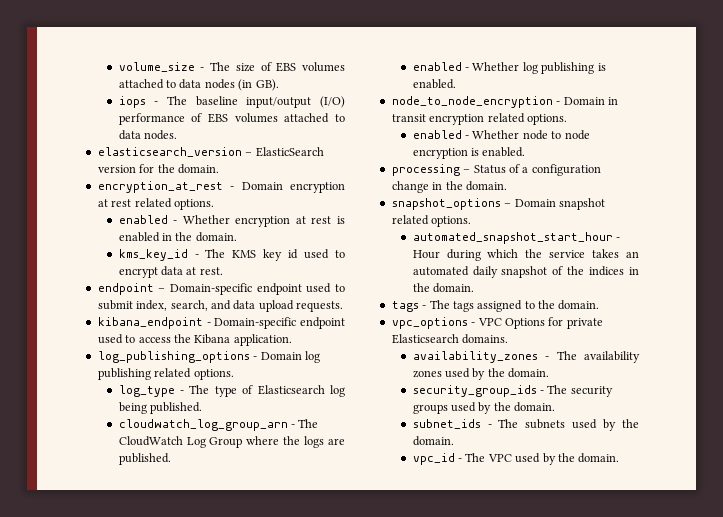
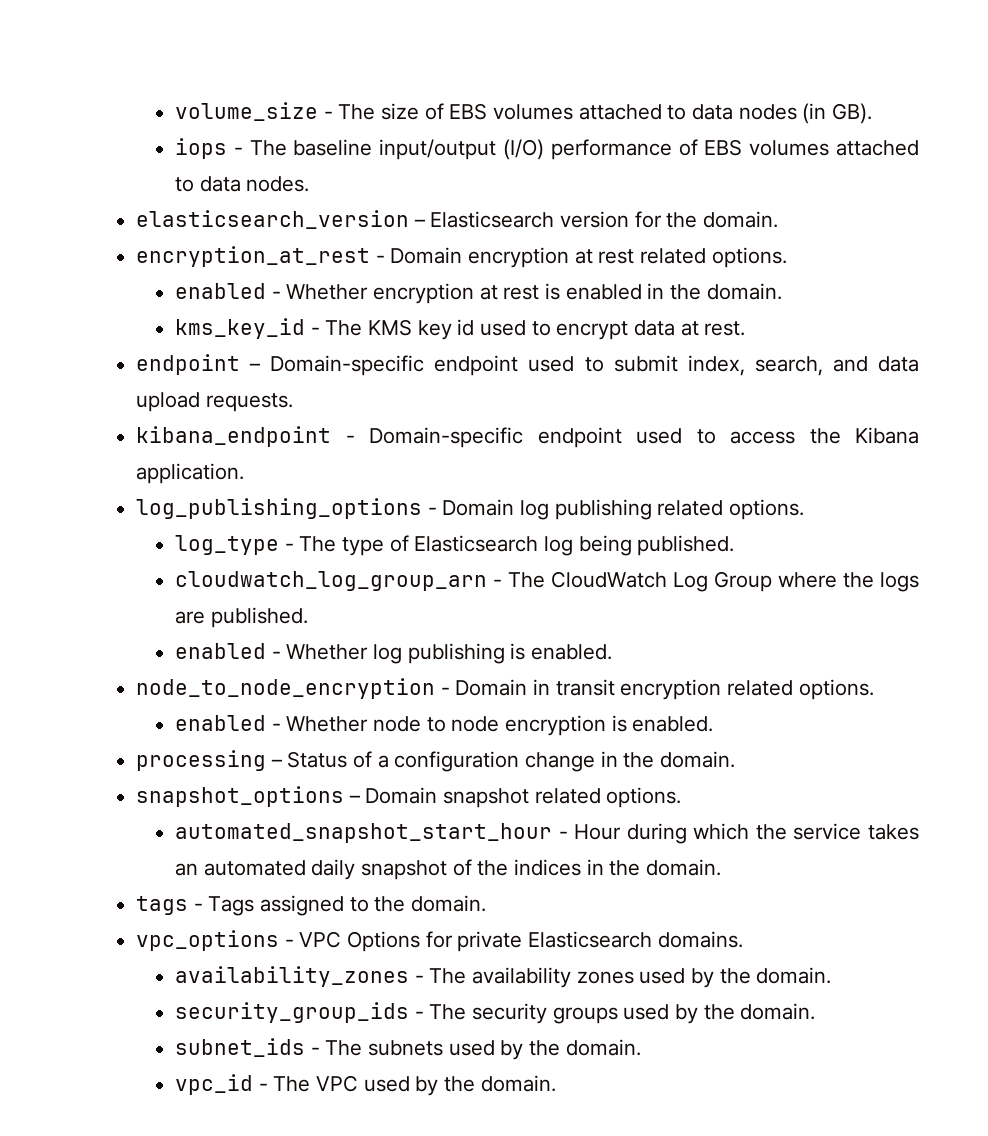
[255,147,324,157] ElasticSearch -> [430,211,555,228] Elasticsearch
[429,300,474,312] The tags -> [208,896,255,916] Tags

